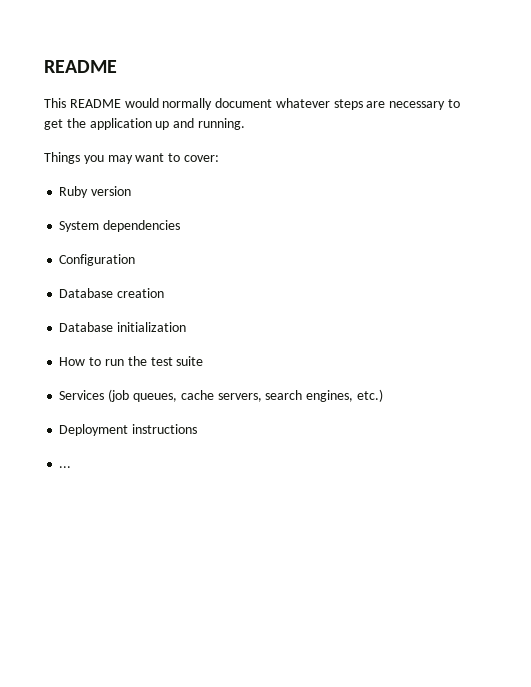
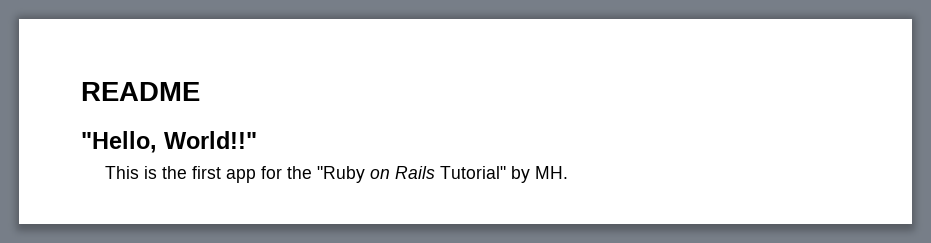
[44,60,117,73] README -> [81,82,200,101] [81,131,257,153] README // "Hello, World!!"
[69,98,461,110] [44,118,245,130] [44,152,219,164] [59,186,132,198] [59,220,181,232] [59,254,136,266] [59,288,165,298] [59,322,187,332] [59,356,204,366] [59,389,383,402] [59,424,198,436] [59,466,72,468] README would normally document whatever steps are necessary to get the application up and running. // Things you may want to cover: // Ruby version // System dependencies // Configuration // Database creation // Database initialization // How to run the test suite // Services (job queues, cache servers, search engines, etc.) // Deployment instructions // ... -> [143,166,568,183] is the first app for the "Ruby on Rails Tutorial" by MH.

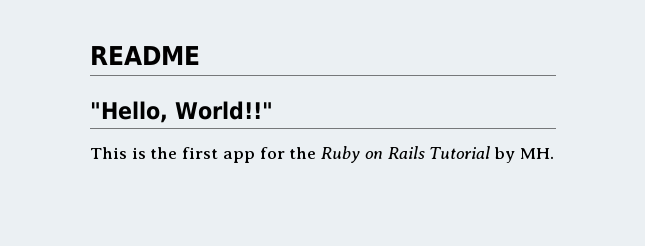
[316,166,365,183] "Ruby -> [321,146,361,163] Ruby
[439,166,506,179] Tutorial" -> [429,146,491,159] Tutorial

